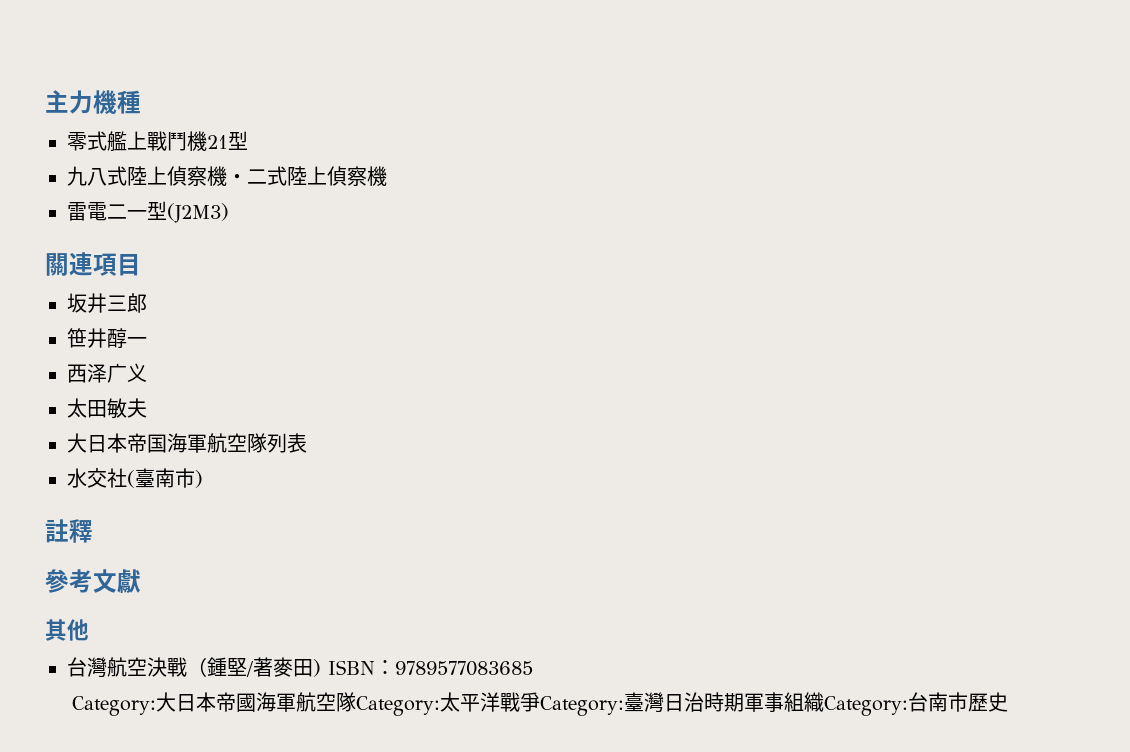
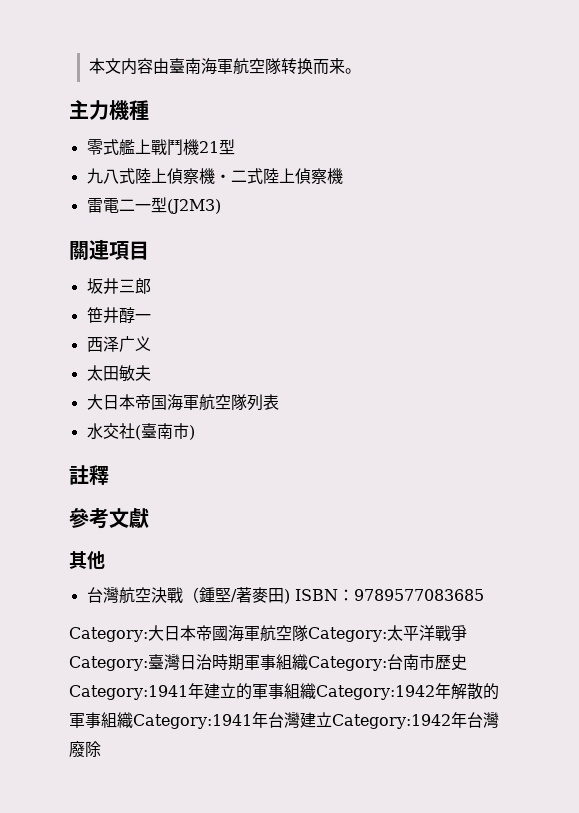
(45, 101) none -> [88,58,361,75] 本文内容由臺南海軍航空隊转换而来。 //
(1009, 702) none -> [69,683,499,700] [69,712,499,729] [69,741,101,757] Category:1941年建立的軍事組織Category:1942年解散的軍事組織Category:1941年台灣建立Category:1942年台灣廢除

